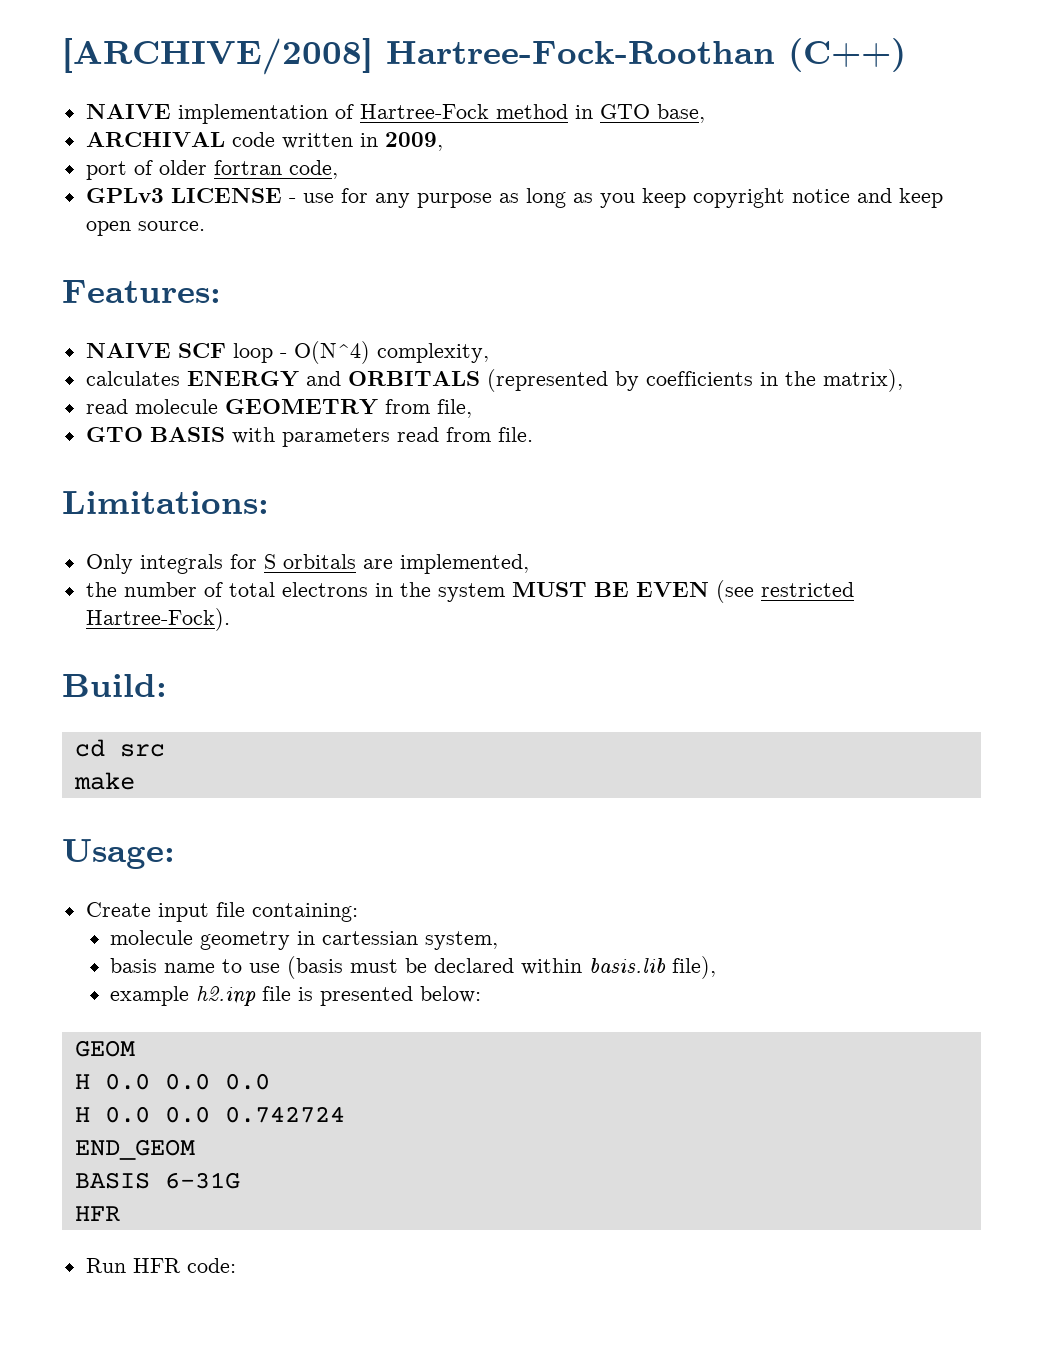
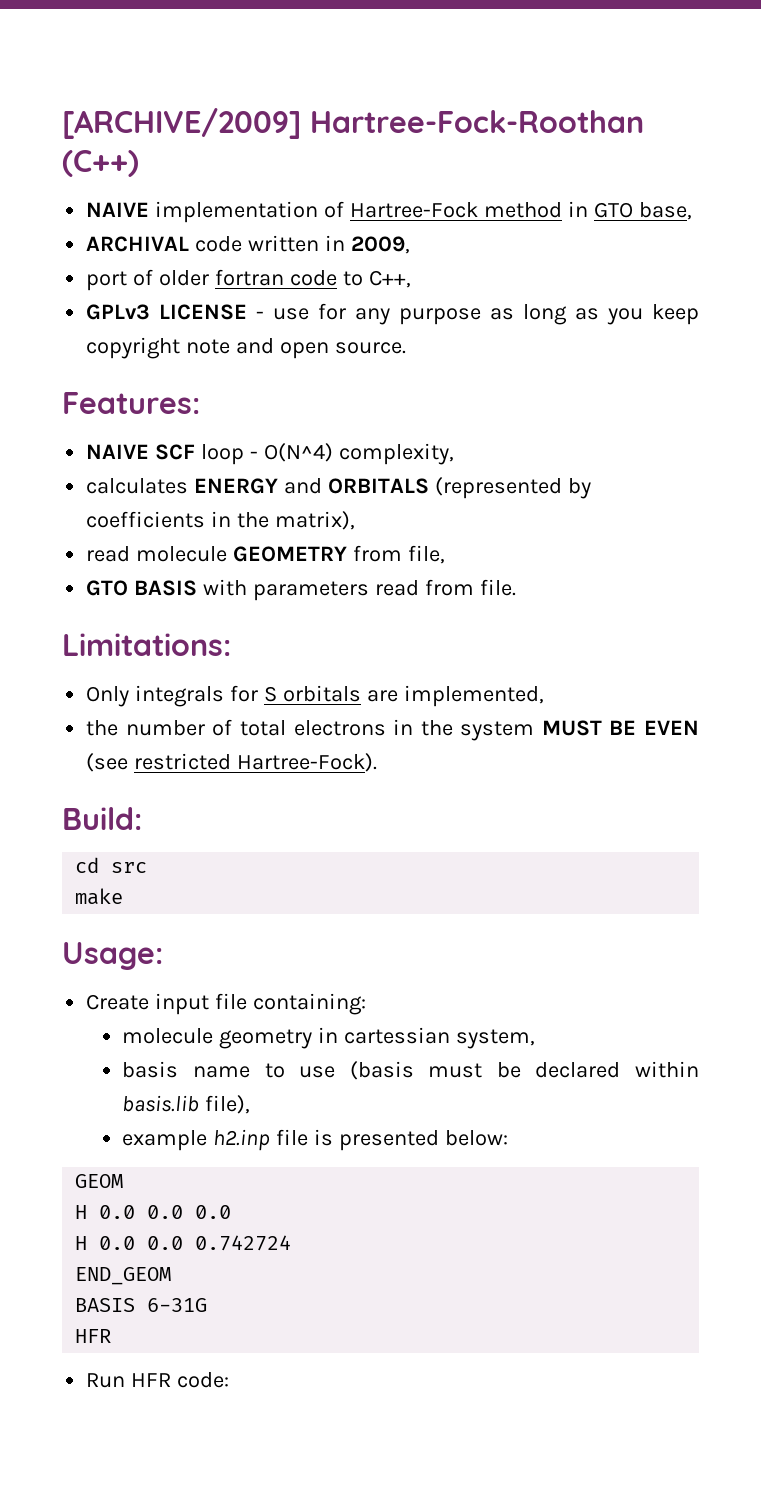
[62,38,373,75] [ARCHIVE/2008] -> [62,108,301,139] [ARCHIVE/2009]
[288,160,338,179] code, -> [289,270,411,288] code to C++,
[791,188,943,208] notice and keep -> [186,338,275,354] note and

